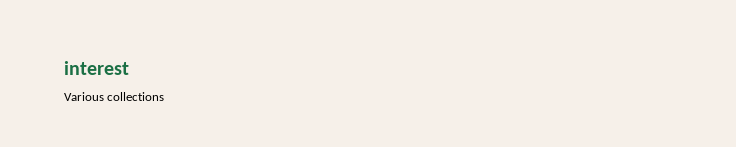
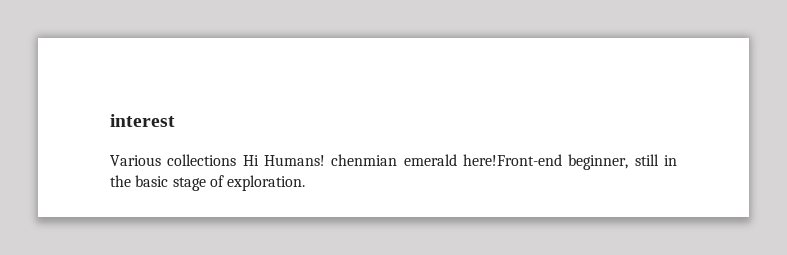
(165, 96) none -> [242,154,677,170] [110,175,306,191] Hi Humans! chenmian emerald here!Front-end beginner, still in the basic stage of exploration.

